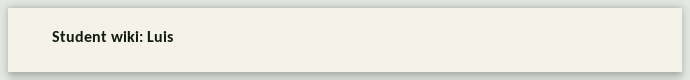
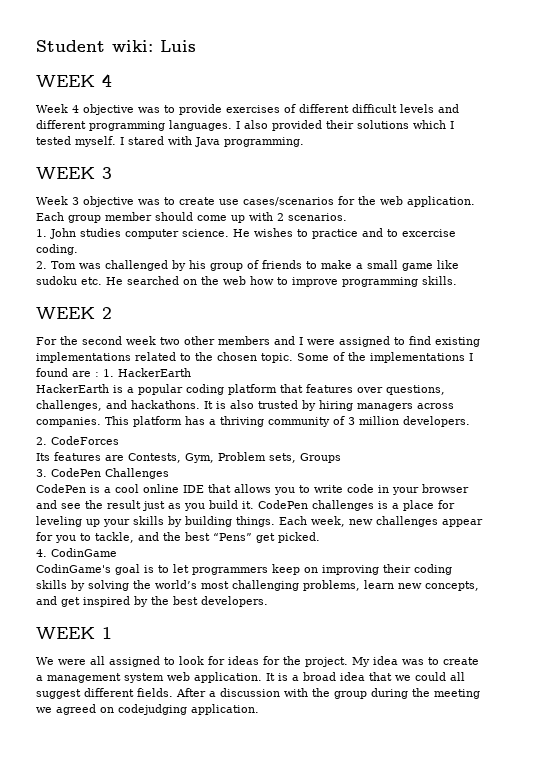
(174, 36) none -> [36,74,112,87] [36,104,459,115] [36,120,454,131] [36,136,304,147] [36,167,112,179] [36,196,475,207] [36,212,347,223] [36,228,456,239] [36,244,78,255] [36,260,459,271] [36,276,457,287] [36,307,112,319] [36,336,480,347] [36,352,473,363] [36,368,191,377] [36,384,445,395] [36,400,454,411] [36,416,470,427] [36,436,119,445] [36,452,341,463] [36,468,169,479] [36,484,469,495] [36,500,455,511] [36,516,483,527] [36,532,320,543] [36,548,117,557] [36,564,452,575] [36,580,479,591] [36,596,268,607] [36,627,112,639] [36,656,479,667] [36,672,465,683] [36,688,480,699] [36,704,259,715] // WEEK 4 // Week 4 objective was to provide exercises of different difficult levels and different programming languages. I also provided their solutions which I tested myself. I stared with Java programming. // WEEK 3 // Week 3 objective was to create use cases/scenarios for the web application. Each group member should come up with 2 scenarios. // 1. John studies computer science. He wishes to practice and to excercise coding. // 2. Tom was challenged by his group of friends to make a small game like sudoku etc. He searched on the web how to improve programming skills. // WEEK 2 // For the second week two other members and I were assigned to find existing implementations related to the chosen topic. Some of the implementations I found are : 1. HackerEarth // HackerEarth is a popular coding platform that features over questions, challenges, and hackathons. It is also trusted by hiring managers across companies. This platform has a thriving community of 3 million developers. // 2. CodeForces // Its features are Contests, Gym, Problem sets, Groups // 3. CodePen Challenges // CodePen is a cool online IDE that allows you to write code in your browser and see the result just as you build it. CodePen challenges is a place for leveling up your skills by building things. Each week, new challenges appear for you to tackle, and the best “Pens” get picked. // 4. CodinGame // CodinGame's goal is to let programmers keep on improving their coding skills by solving the world’s most challenging problems, learn new concepts, and get inspired by the best developers. // WEEK 1 // We were all assigned to look for ideas for the project. My idea was to create a management system web application. It is a broad idea that we could all suggest different fields. After a discussion with the group during the meeting we agreed on codejudging application.

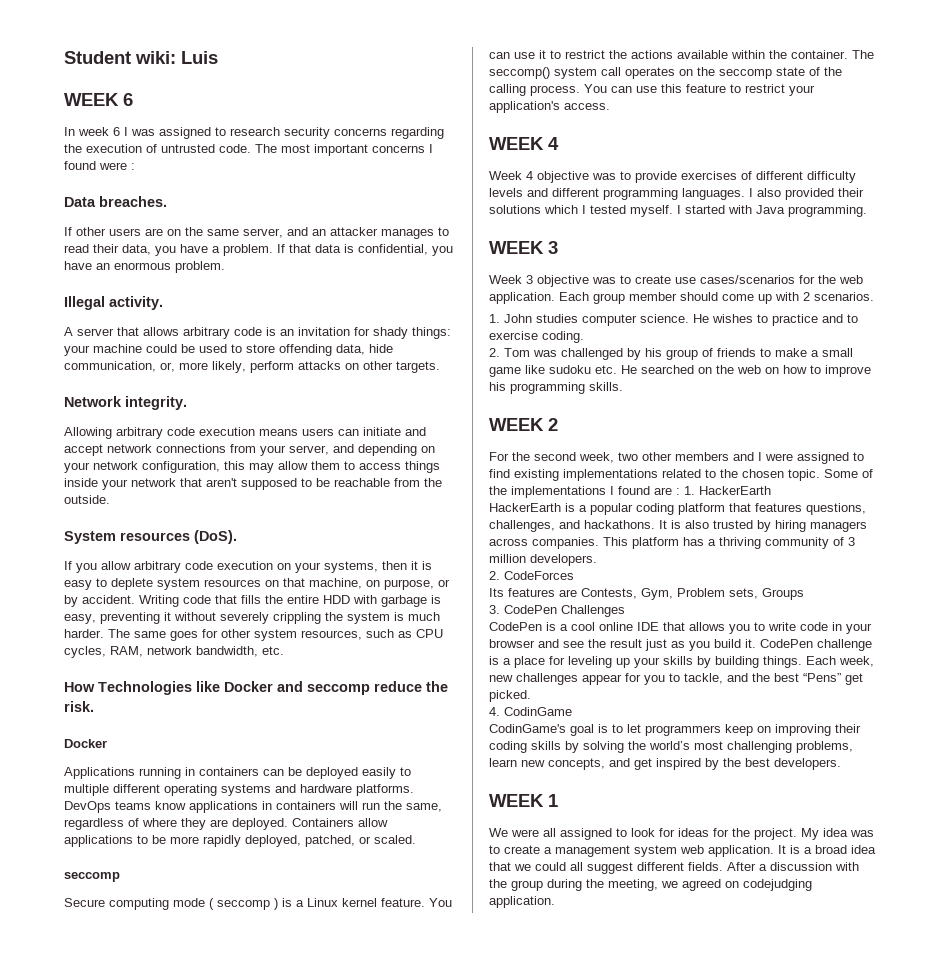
(196, 46) none -> [64,93,133,106] [64,127,444,139] [64,144,433,156] [64,161,135,170] [64,196,167,207] [64,227,449,239] [64,244,453,256] [64,261,225,273] [64,296,163,310] [64,327,451,339] [64,344,393,356] [64,361,440,373] [64,396,187,410] [64,427,426,439] [64,444,435,456] [64,461,440,473] [64,478,442,490] [64,495,110,504] [64,530,237,544] [64,561,432,573] [64,578,450,590] [64,595,441,607] [64,612,440,624] [64,629,443,641] [64,646,284,658] [64,681,448,695] [64,701,94,712] [64,739,107,748] [64,767,411,779] [64,784,414,796] [64,801,442,813] [64,818,388,830] [64,835,416,847] [64,872,120,882] [64,898,452,910] [489,50,874,59] [489,67,842,79] [489,84,815,96] [489,101,610,113] // WEEK 6 // In week 6 I was assigned to research security concerns regarding the execution of untrusted code. The most important concerns I found were : // Data breaches. // If other users are on the same server, and an attacker manages to read their data, you have a problem. If that data is confidential, you have an enormous problem. // Illegal activity. // A server that allows arbitrary code is an invitation for shady things: your machine could be used to store offending data, hide communication, or, more likely, perform attacks on other targets. // Network integrity. // Allowing arbitrary code execution means users can initiate and accept network connections from your server, and depending on your network configuration, this may allow them to access things inside your network that aren't supposed to be reachable from the outside. // System resources (DoS). // If you allow arbitrary code execution on your systems, then it is easy to deplete system resources on that machine, on purpose, or by accident. Writing code that fills the entire HDD with garbage is easy, preventing it without severely crippling the system is much harder. The same goes for other system resources, such as CPU cycles, RAM, network bandwidth, etc. // How Technologies like Docker and seccomp reduce the risk. // Docker // Applications running in containers can be deployed easily to multiple different operating systems and hardware platforms. DevOps teams know applications in containers will run the same, regardless of where they are deployed. Containers allow applications to be more rapidly deployed, patched, or scaled. // seccomp // Secure computing mode ( seccomp ) is a Linux kernel feature. You can use it to restrict the actions available within the container. The seccomp() system call operates on the seccomp state of the calling process. You can use this feature to restrict your application's access.
[352,104,397,113] difficult -> [807,171,856,183] difficulty
[128,136,164,145] stared -> [685,205,725,214] started
[402,229,456,237] excercise -> [489,331,538,340] exercise
(246, 280) none -> [765,367,779,374] on
(338, 282) none -> [489,382,506,391] his
[126,336,156,345] week -> [579,452,614,463] week,
[357,387,383,393] over -> (802, 507) none
[312,500,374,511] challenges -> [817,639,872,651] challenge
[434,689,480,699] meeting -> [608,879,658,891] meeting,

